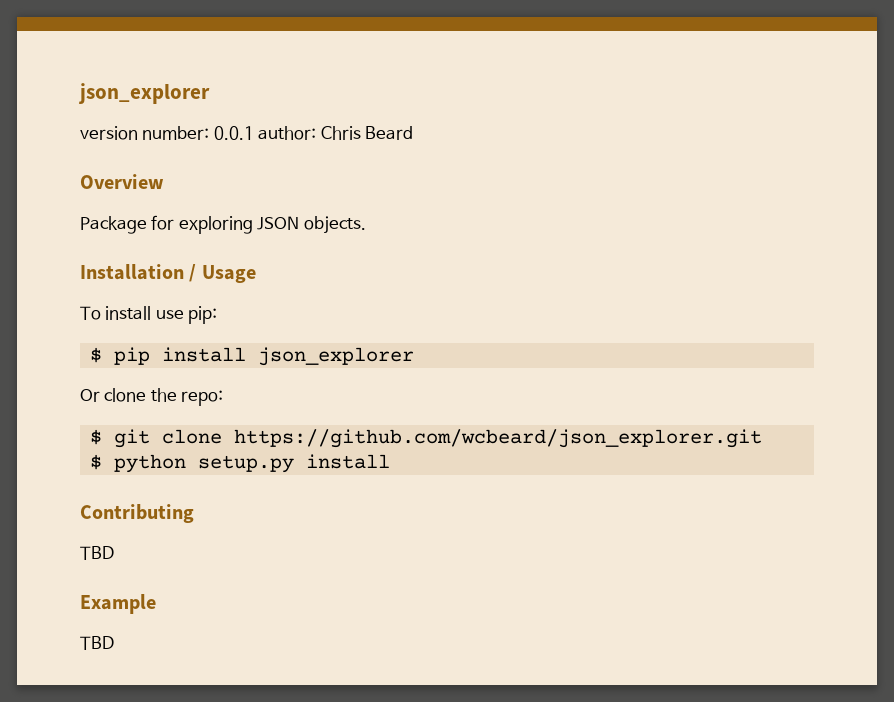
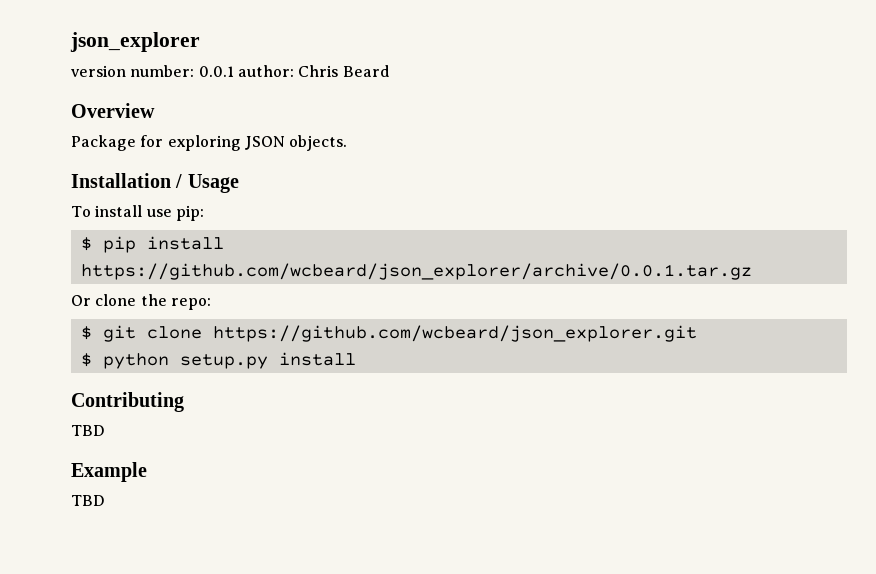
[257,347,414,366] json_explorer -> [80,263,752,280] https://github.com/wcbeard/json_explorer/archive/0.0.1.tar.gz

